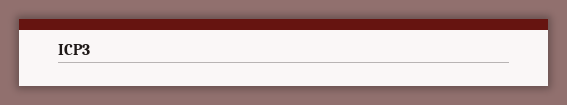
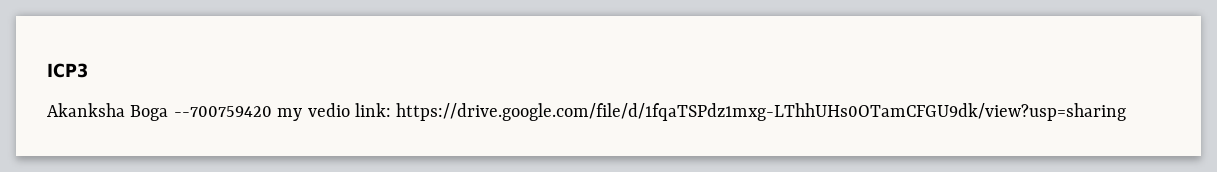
(90, 49) none -> [47,103,1127,121] // Akanksha Boga --700759420 my vedio link: https://drive.google.com/file/d/1fqaTSPdz1mxg-LThhUHs0OTamCFGU9dk/view?usp=sharing

